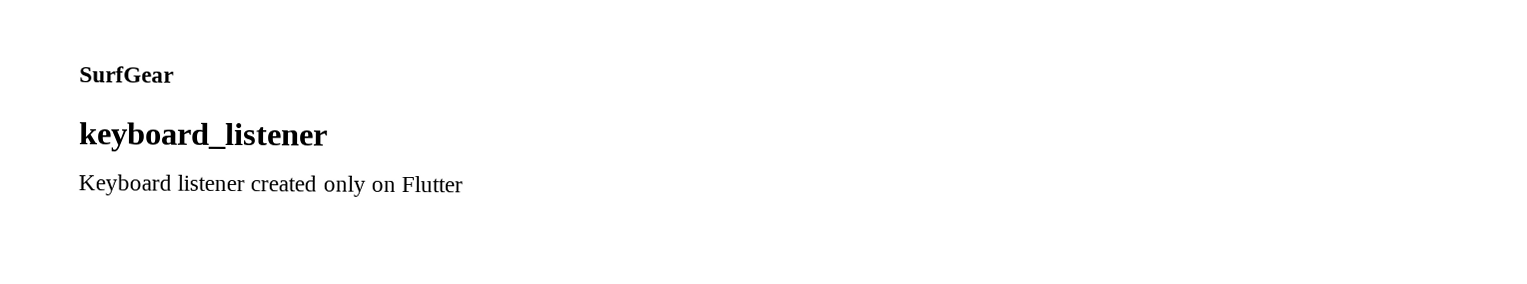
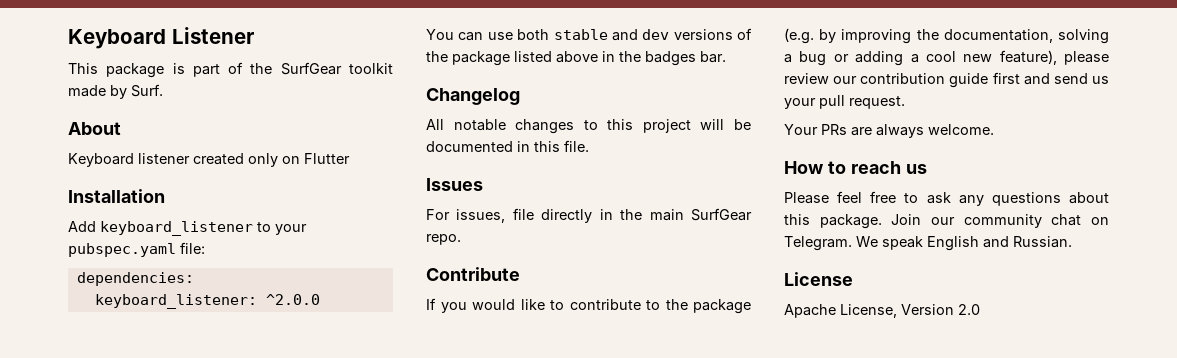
[79,66,174,83] [78,122,328,153] SurfGear // keyboard_listener -> [68,27,254,49] [68,62,393,78] [68,84,163,99] [68,122,121,135] Keyboard Listener // This package is part of the SurfGear toolkit made by Surf. // About
(464, 184) none -> [68,189,165,203] [68,221,307,236] [68,242,205,257] [76,272,194,286] [94,294,320,309] [426,28,752,41] [426,51,726,66] [426,88,520,105] [426,119,751,134] [426,140,589,152] [426,178,483,191] [426,208,752,223] [426,234,461,245] [426,267,520,281] [426,298,751,314] [784,28,1109,44] [784,50,1109,66] [784,72,1109,88] [784,95,905,109] [784,124,994,138] [784,161,927,174] [784,191,1109,206] [784,214,1109,229] [784,236,1072,251] [784,272,853,286] [784,304,980,318] // Installation // Add keyboard_listener to your pubspec.yaml file: // dependencies: // keyboard_listener: ^2.0.0 // You can use both stable and dev versions of the package listed above in the badges bar. // Changelog // All notable changes to this project will be documented in this file. // Issues // For issues, file directly in the main SurfGear repo. // Contribute // If you would like to contribute to the package (e.g. by improving the documentation, solving a bug or adding a cool new feature), please review our contribution guide first and send us your pull request. // Your PRs are always welcome. // How to reach us // Please feel free to ask any questions about this package. Join our community chat on Telegram. We speak English and Russian. // License // Apache License, Version 2.0

